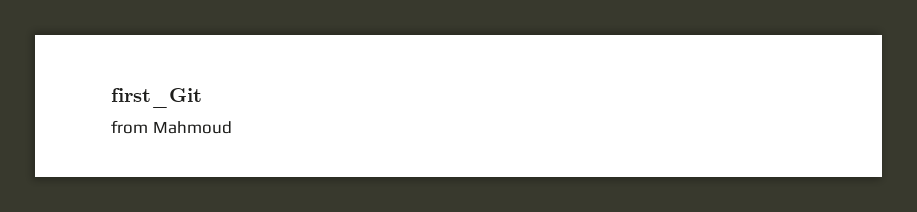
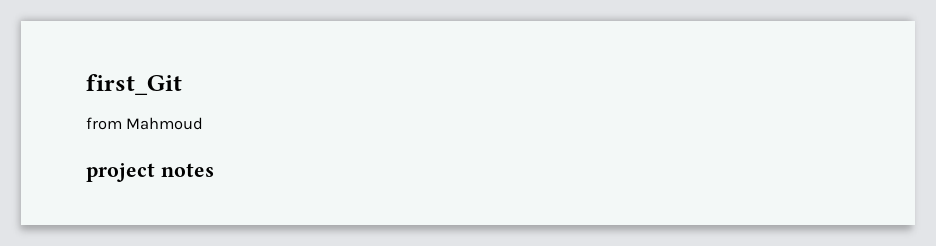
(232, 127) none -> [86,163,214,182] // project notes

